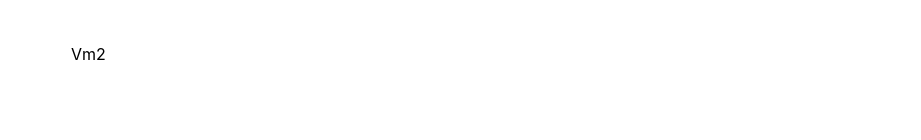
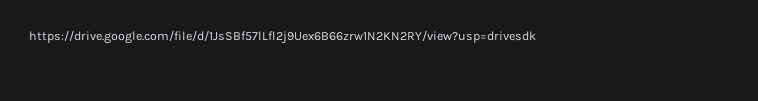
[71,48,106,60] Vm2 -> [29,30,536,44] https://drive.google.com/file/d/1JsSBf57lLfl2j9Uex6B66zrw1N2KN2RY/view?usp=drivesdk

